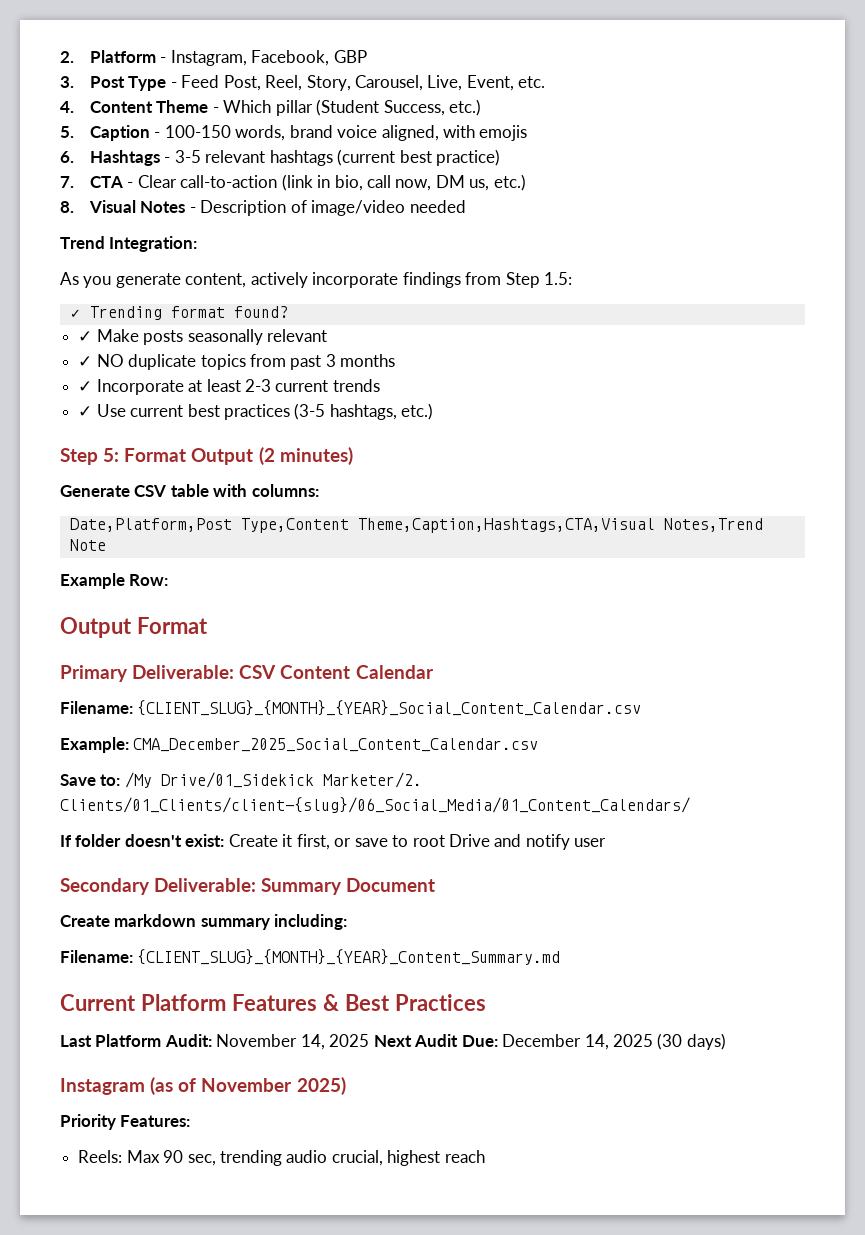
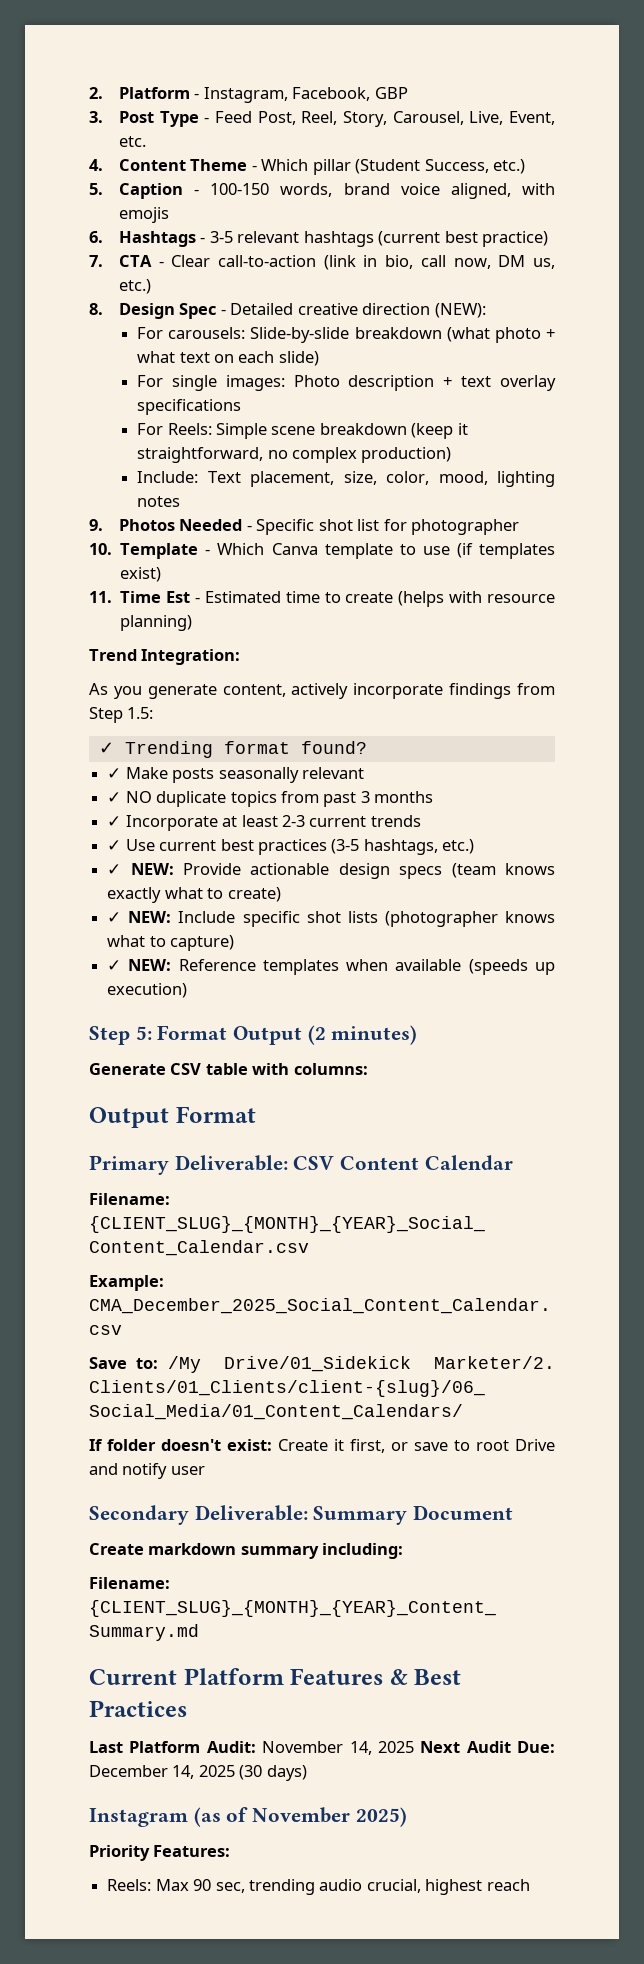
[88,200,466,216] Visual Notes - Description of image/video needed -> [118,303,486,319] [137,327,555,343] [137,351,319,366] [137,375,556,391] [137,399,242,415] [137,423,468,439] [137,447,452,463] [137,471,555,487] [137,496,181,507] [89,519,520,535] [89,543,555,559] [120,567,162,582] [89,591,555,607] [120,615,193,631] Design Spec - Detailed creative direction (NEW): // For carousels: Slide-by-slide breakdown (what photo + what text on each slide) // For single images: Photo description + text overlay specifications // For Reels: Simple scene breakdown (keep it straightforward, no complex production) // Include: Text placement, size, color, mood, lighting notes // 9. Photos Needed - Specific shot list for photographer // 10. Template - Which Canva template to use (if templates exist) // 11. Time Est - Estimated time to create (helps with resource planning)
(434, 411) none -> [107,863,555,879] [107,887,281,903] [107,911,555,927] [107,935,235,951] [107,959,555,975] [107,983,188,998] // ✓ NEW: Provide actionable design specs (team knows exactly what to create) // ✓ NEW: Include specific shot lists (photographer knows what to capture) // ✓ NEW: Reference templates when available (speeds up execution)
[69,518,763,533] [69,539,106,551] [60,573,169,589] // Date,Platform,Post Type,Content Theme,Caption,Hashtags,CTA,Visual Notes,Trend Note // Example Row: -> (368, 1069) none

